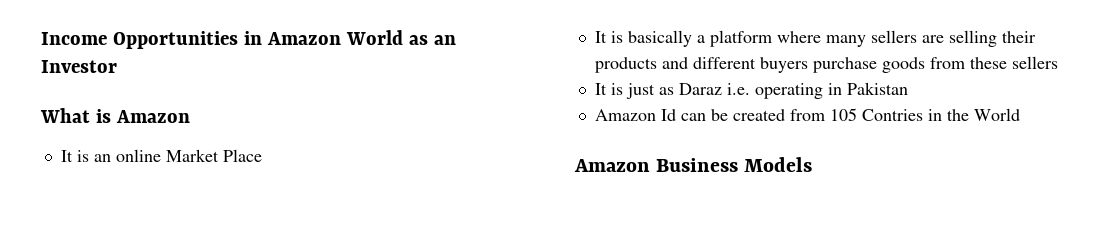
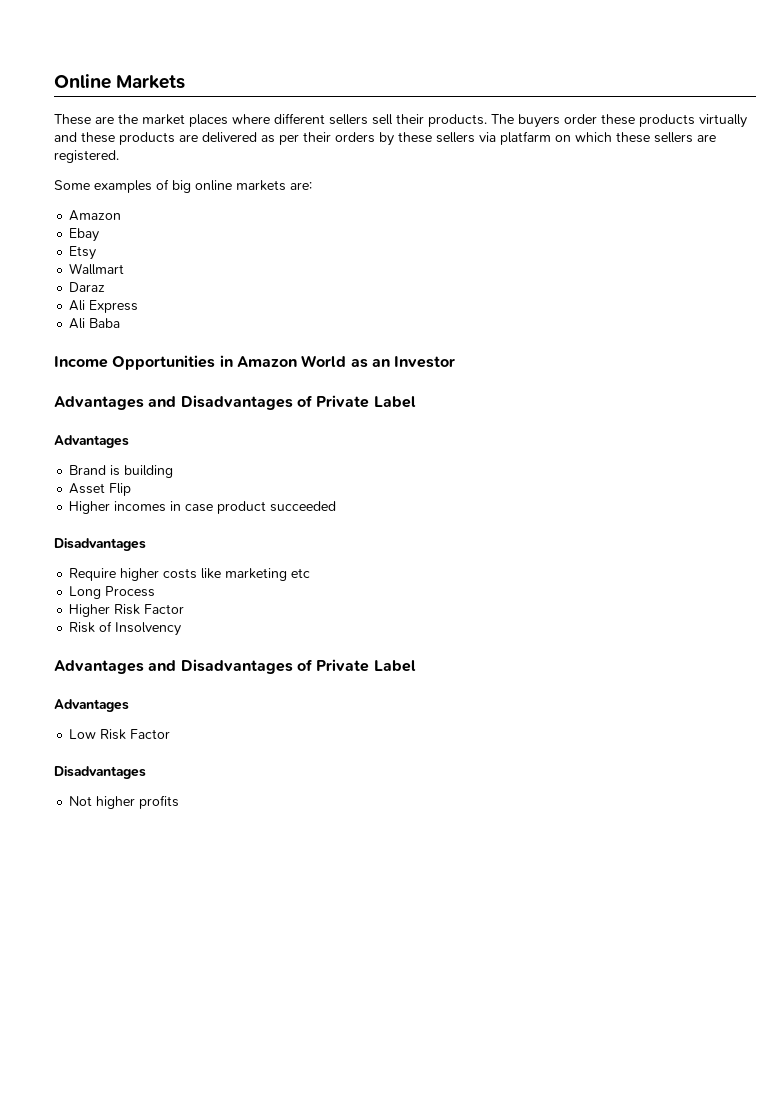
(41, 38) none -> [54,74,186,89] [54,113,747,128] [54,131,716,146] [54,150,119,163] [54,179,312,193] [69,210,122,221] [69,228,100,242] [69,246,97,260] [69,263,125,275] [69,282,106,292] [69,300,139,313] [69,318,121,329] Online Markets // These are the market places where different sellers sell their products. The buyers order these products virtually and these products are delivered as per their orders by these sellers via platfarm on which these sellers are registered. // Some examples of big online markets are: // Amazon // Ebay // Etsy // Wallmart // Daraz // Ali Express // Ali Baba //
[40,108,190,123] [60,149,262,162] [594,30,1036,47] [594,56,1058,73] [594,82,908,99] [594,108,1020,121] [574,157,813,172] What is Amazon // It is an online Market Place // It is basically a platform where many sellers are selling their products and different buyers purchase goods from these sellers // It is just as Daraz i.e. operating in Pakistan // Amazon Id can be created from 105 Contries in the World // Amazon Business Models -> [54,395,416,410] [54,435,129,448] [69,465,174,478] [69,483,132,496] [69,501,337,514] [54,538,146,551] [69,568,311,581] [69,586,156,599] [69,604,185,617] [69,621,182,636] [54,659,416,674] [54,699,129,712] [69,729,171,740] [54,766,146,779] [69,795,180,809] Advantages and Disadvantages of Private Label // Advantages // Brand is building // Asset Flip // Higher incomes in case product succeeded // Disadvantages // Require higher costs like marketing etc // Long Process // Higher Risk Factor // Risk of Insolvency // Advantages and Disadvantages of Private Label // Advantages // Low Risk Factor // Disadvantages // Not higher profits

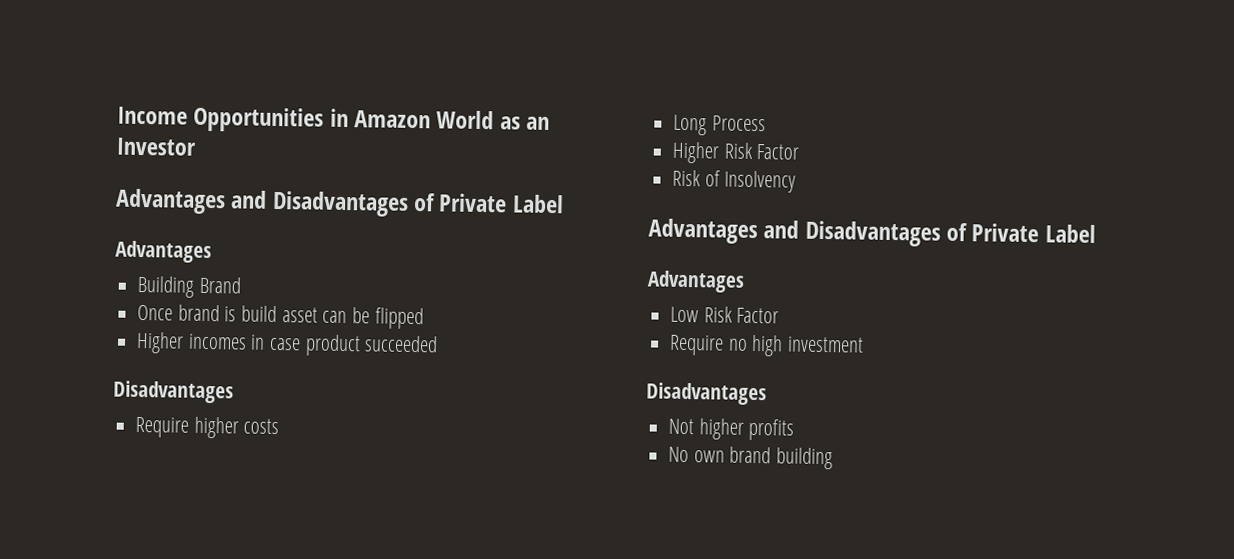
[54,74,186,89] [54,113,747,128] [54,131,716,146] [54,150,119,163] [54,179,312,193] [69,210,122,221] [69,228,100,242] [69,246,97,260] [69,263,125,275] [69,282,106,292] [69,300,139,313] [69,318,121,329] Online Markets // These are the market places where different sellers sell their products. The buyers order these products virtually and these products are delivered as per their orders by these sellers via platfarm on which these sellers are registered. // Some examples of big online markets are: // Amazon // Ebay // Etsy // Wallmart // Daraz // Ali Express // Ali Baba // -> (117, 115) none
(129, 441) none -> [137,275,195,298] Building
[110,465,174,478] [69,483,132,496] is building // Asset Flip -> [137,304,424,330] // Once brand is build asset can be flipped
[201,568,311,581] like marketing etc -> (280, 426) none
(171, 734) none -> [669,334,865,357] // Require no high investment
(180, 802) none -> [668,446,834,470] // No own brand building

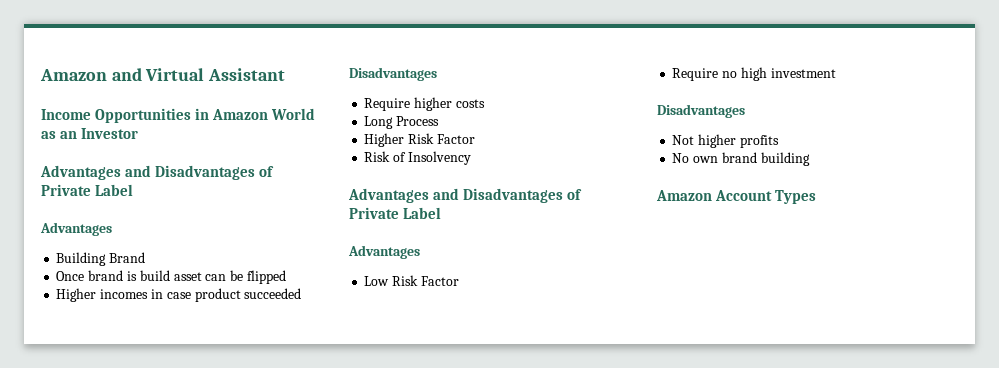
(117, 115) none -> [40,68,286,81] Amazon and Virtual Assistant //
(834, 458) none -> [656,190,817,204] // Amazon Account Types

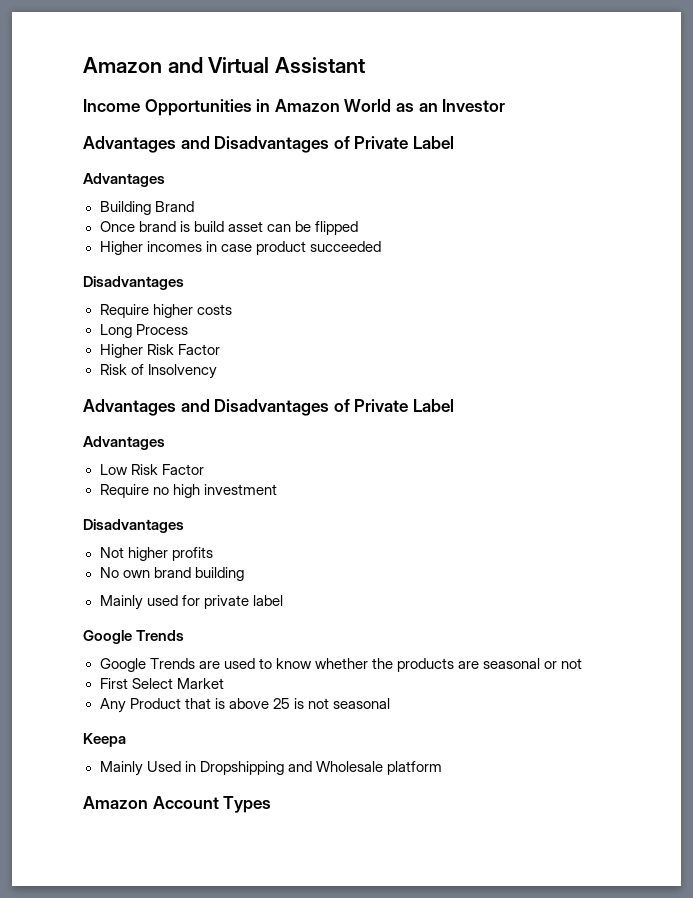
(810, 159) none -> [99,595,283,610] [83,630,185,644] [99,658,583,672] [99,678,224,689] [99,698,390,713] [83,733,126,747] [99,761,442,776] // Mainly used for private label // Google Trends // Google Trends are used to know whether the products are seasonal or not // First Select Market // Any Product that is above 25 is not seasonal // Keepa // Mainly Used in Dropshipping and Wholesale platform

